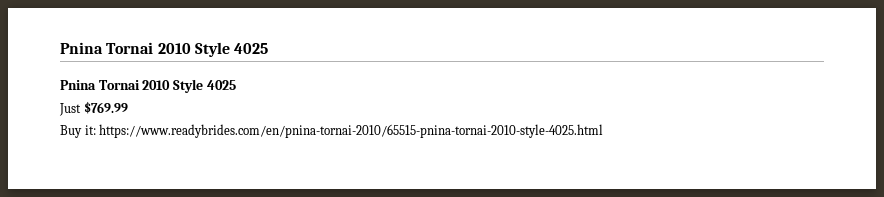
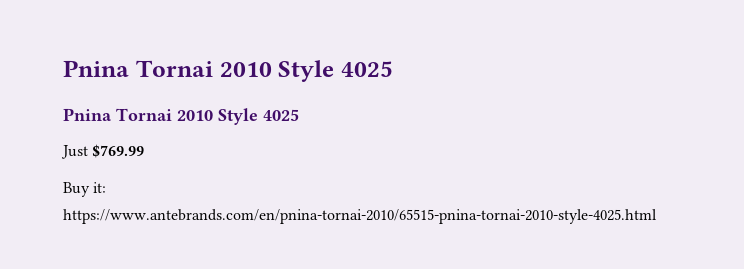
[99,124,604,138] https://www.readybrides.com/en/pnina-tornai-2010/65515-pnina-tornai-2010-style-4025.html -> [63,209,657,224] https://www.antebrands.com/en/pnina-tornai-2010/65515-pnina-tornai-2010-style-4025.html

